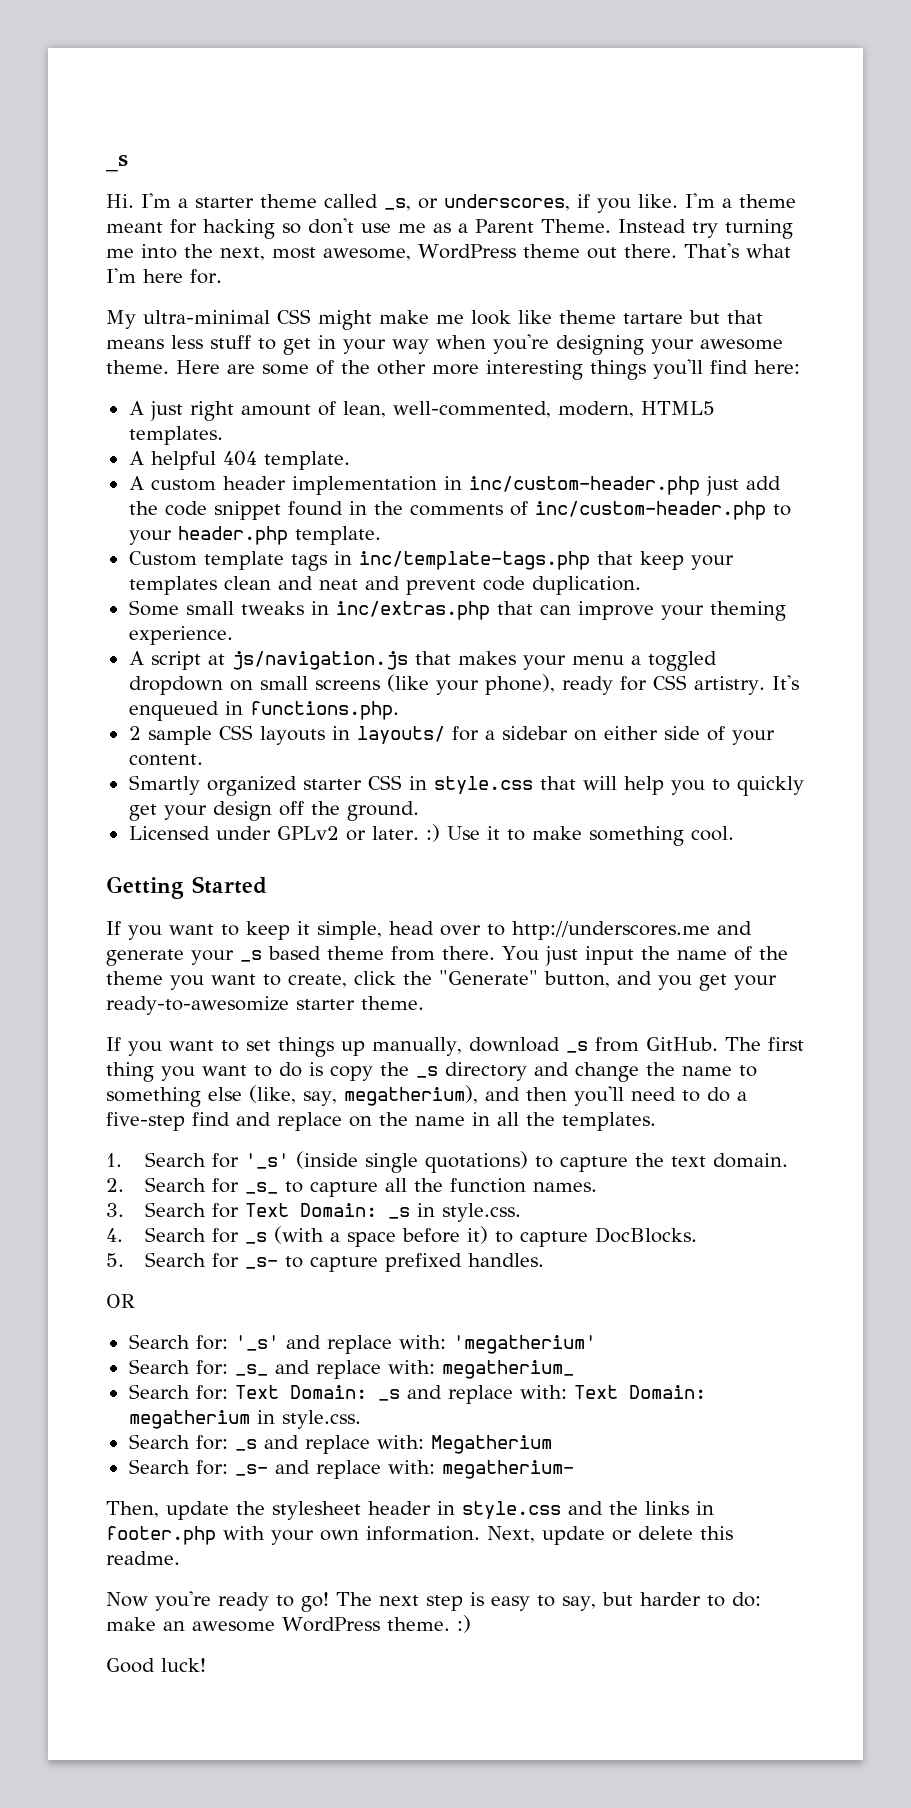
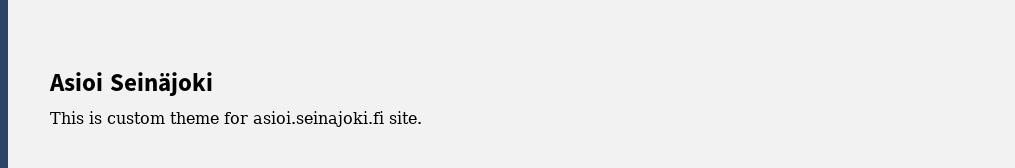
[106,155,128,172] [106,193,796,213] [106,218,793,239] [106,243,791,261] [106,268,222,284] [106,309,763,330] [106,334,783,355] [106,359,800,380] [128,401,715,421] [128,426,223,445] [128,451,350,470] [128,476,781,496] [128,501,791,520] [128,526,381,545] [128,551,734,571] [128,576,641,595] [128,600,786,621] [128,626,233,645] [128,651,717,671] [128,674,799,695] [128,701,399,721] [128,725,775,745] [128,754,203,766] [128,775,804,796] [128,801,419,821] [128,824,734,846] [106,876,267,899] [106,921,752,940] [106,946,788,966] [106,970,777,991] [106,996,424,1015] [106,1037,804,1057] [106,1062,757,1082] [106,1085,747,1107] [106,1112,656,1131] [106,1151,789,1173] [106,1177,598,1197] [106,1202,522,1222] [106,1226,698,1247] [106,1252,545,1272] [106,1294,135,1308] [128,1334,596,1354] [128,1359,574,1379] [128,1384,706,1404] [128,1410,361,1429] [128,1434,552,1454] [128,1459,574,1479] [106,1501,714,1520] [106,1526,733,1545] [106,1551,180,1565] [106,1591,761,1612] [106,1615,471,1633] [106,1658,206,1673] _s // Hi. I'm a starter theme called _s, or underscores, if you like. I'm a theme meant for hacking so don't use me as a Parent Theme. Instead try turning me into the next, most awesome, WordPress theme out there. That's what I'm here for. // My ultra-minimal CSS might make me look like theme tartare but that means less stuff to get in your way when you're designing your awesome theme. Here are some of the other more interesting things you'll find here: // A just right amount of lean, well-commented, modern, HTML5 templates. // A helpful 404 template. // A custom header implementation in inc/custom-header.php just add the code snippet found in the comments of inc/custom-header.php to your header.php template. // Custom template tags in inc/template-tags.php that keep your templates clean and neat and prevent code duplication. // Some small tweaks in inc/extras.php that can improve your theming experience. // A script at js/navigation.js that makes your menu a toggled dropdown on small screens (like your phone), ready for CSS artistry. It's enqueued in functions.php. // 2 sample CSS layouts in layouts/ for a sidebar on either side of your content. // Smartly organized starter CSS in style.css that will help you to quickly get your design off the ground. // Licensed under GPLv2 or later. :) Use it to make something cool. // Getting Started // If you want to keep it simple, head over to http://underscores.me and generate your _s based theme from there. You just input the name of the theme you want to create, click the "Generate" button, and you get your ready-to-awesomize starter theme. // If you want to set things up manually, download _s from GitHub. The first thing you want to do is copy the _s directory and change the name to something else (like, say, megatherium), and then you'll need to do a five-step find and replace on the name in all the templates. // 1. Search for '_s' (inside single quotations) to capture the text domain. // 2. Search for _s_ to capture all the function names. // 3. Search for Text Domain: _s in style.css. // 4. Search for _s (with a space before it) to capture DocBlocks. // 5. Search for _s- to capture prefixed handles. // OR // Search for: '_s' and replace with: 'megatherium' // Search for: _s_ and replace with: megatherium_ // Search for: Text Domain: _s and replace with: Text Domain: megatherium in style.css. // Search for: _s and replace with: Megatherium // Search for: _s- and replace with: megatherium- // Then, update the stylesheet header in style.css and the links in footer.php with your own information. Next, update or delete this readme. // Now you're ready to go! The next step is easy to say, but harder to do: make an awesome WordPress theme. :) // Good luck! -> [49,72,213,96] [50,111,422,127] Asioi Seinäjoki // This is custom theme for asioi.seinajoki.fi site.

